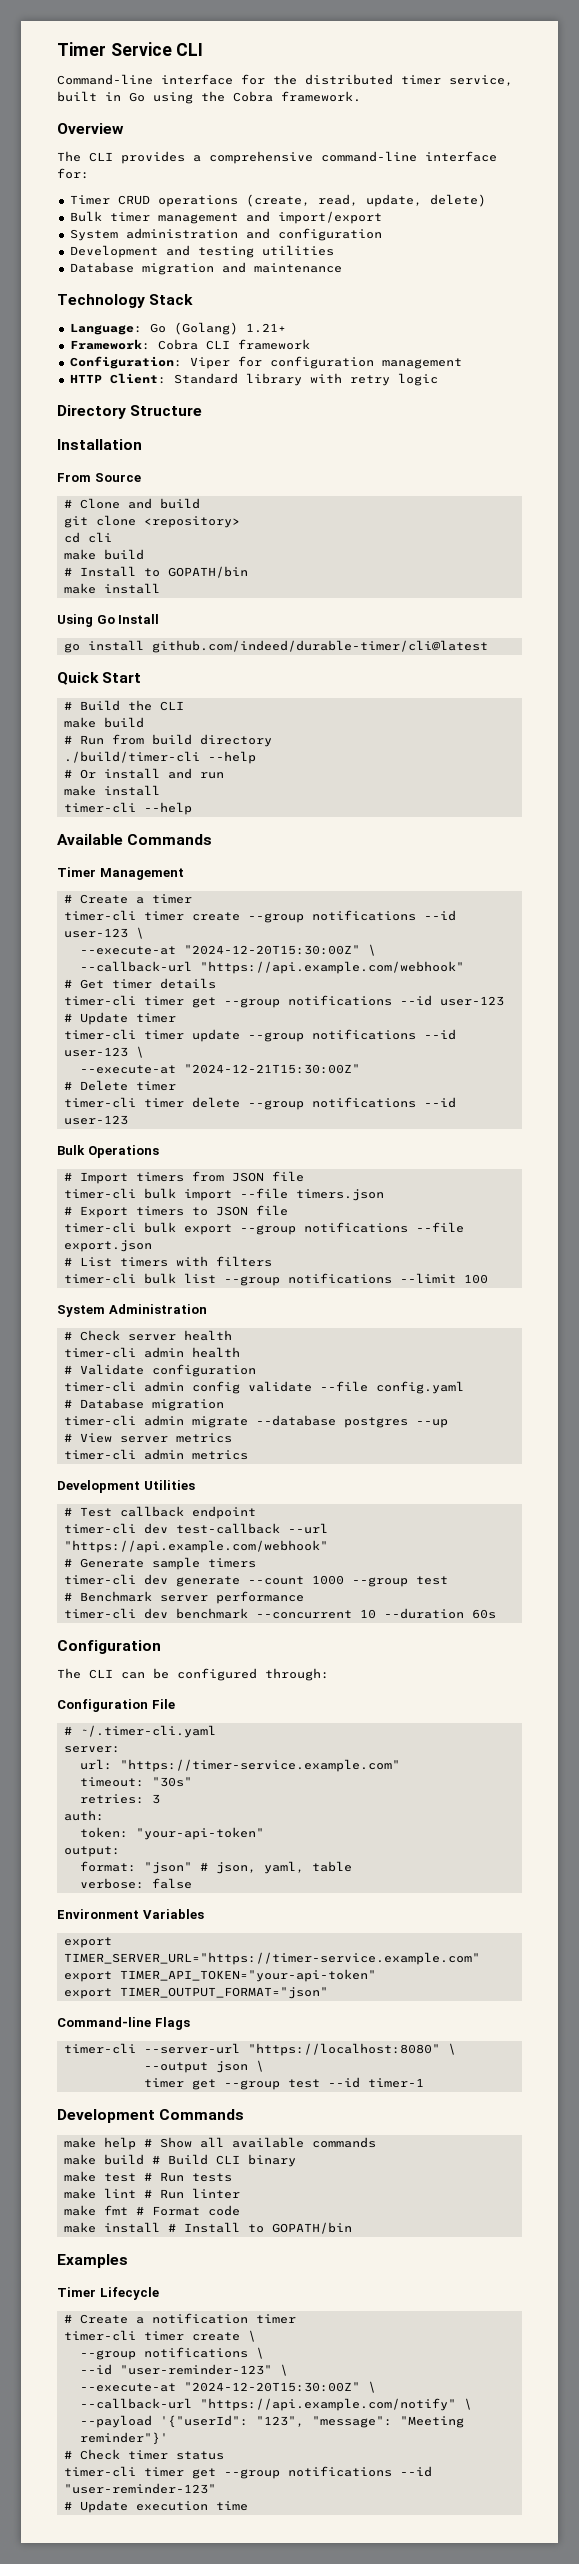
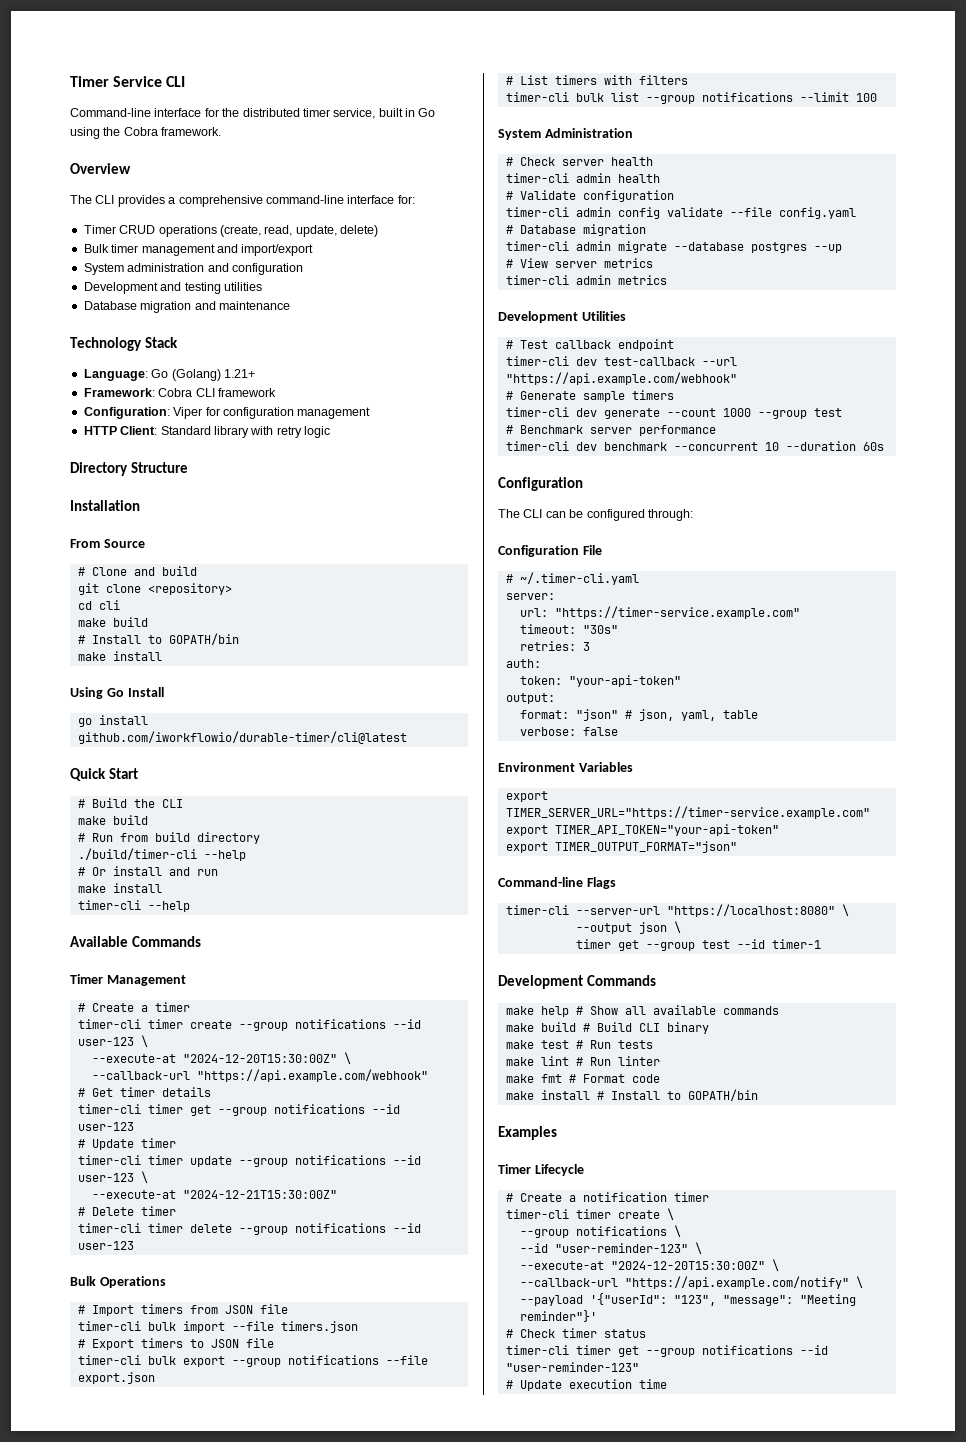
[151,640,488,653] github.com/indeed/durable-timer/cli@latest -> [77,731,407,744] github.com/iworkflowio/durable-timer/cli@latest

